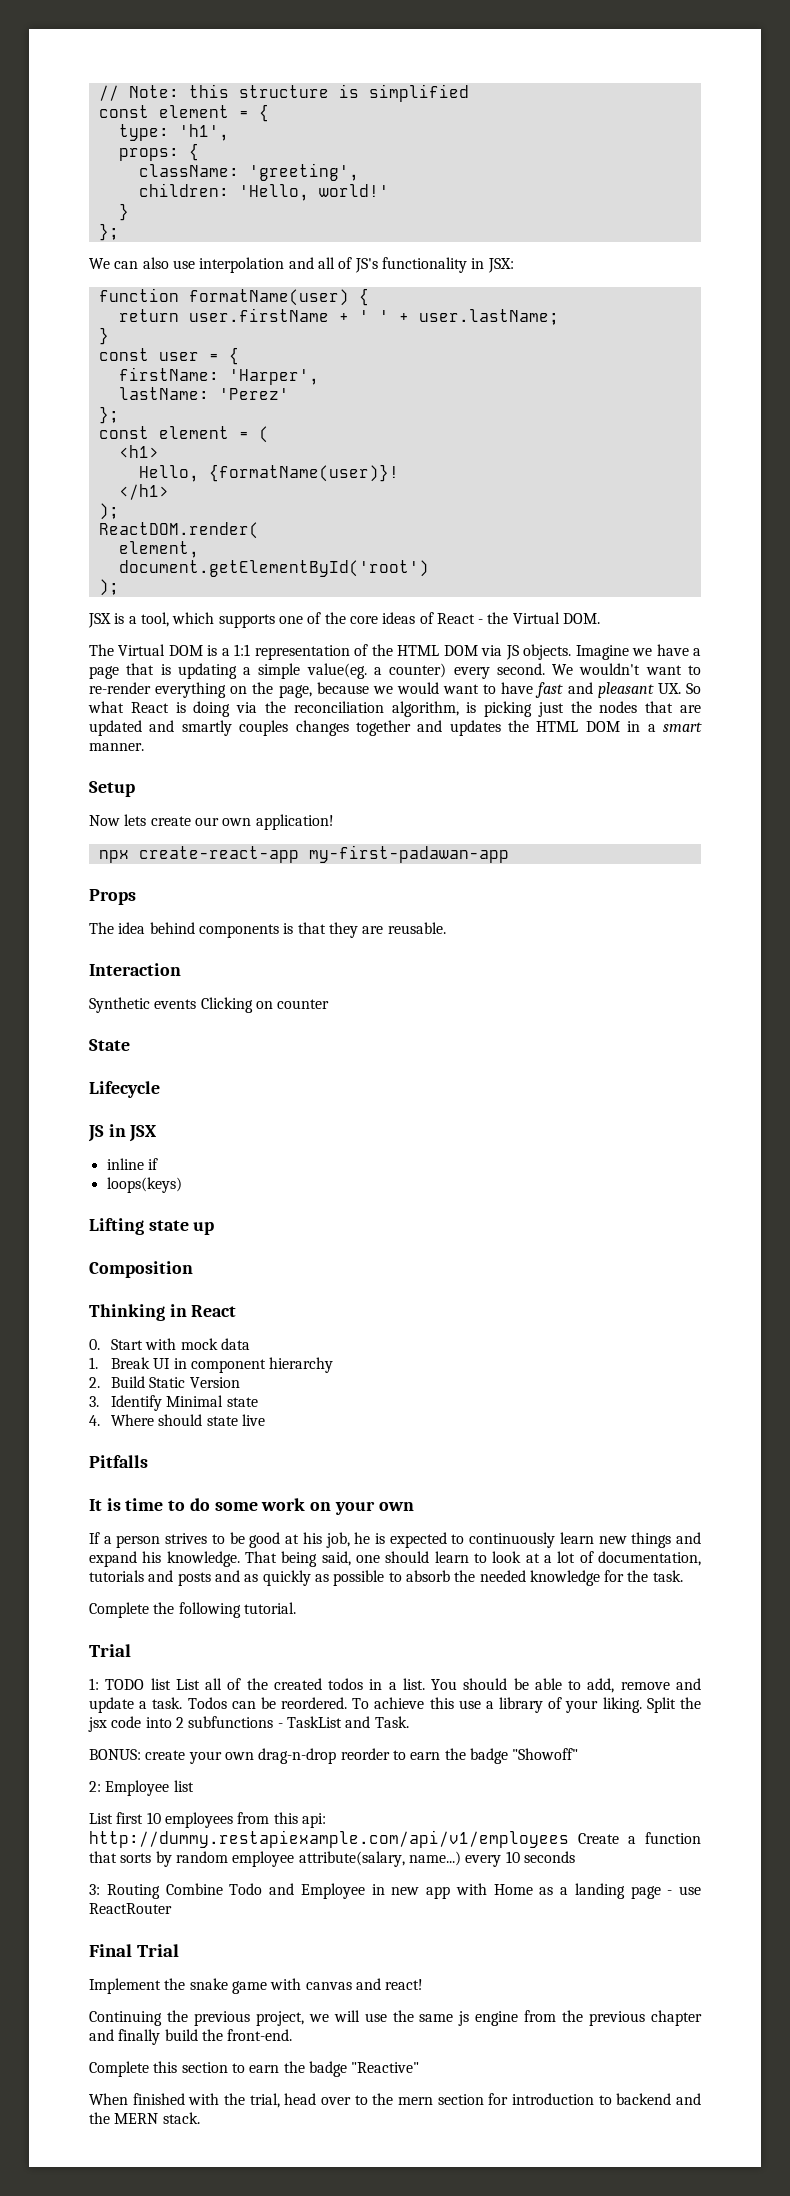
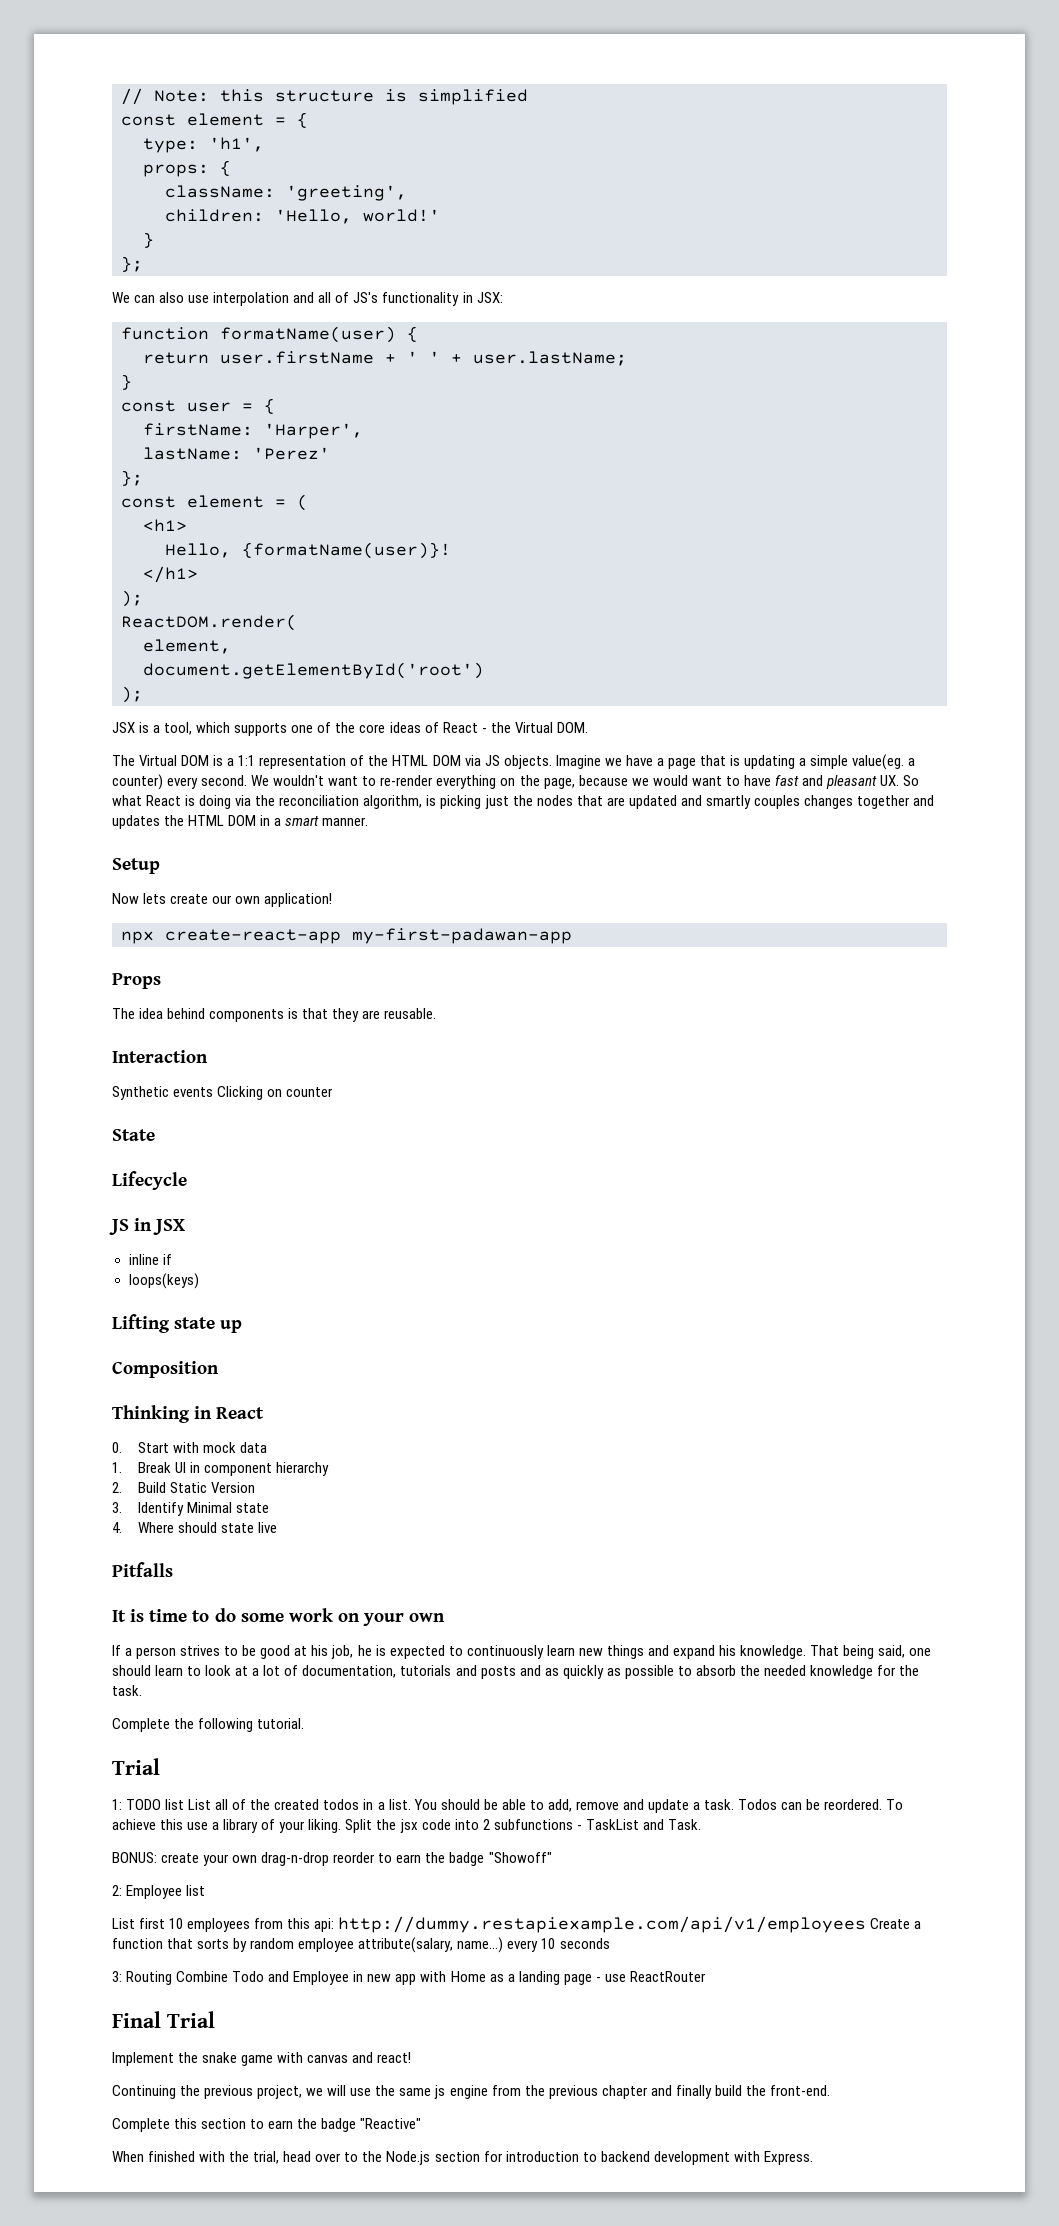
[398,2097,434,2105] mern -> [386,2151,431,2165] Node.js
[676,2093,701,2105] [89,2112,200,2124] and the MERN stack. -> [653,2151,813,2165] development with Express.

